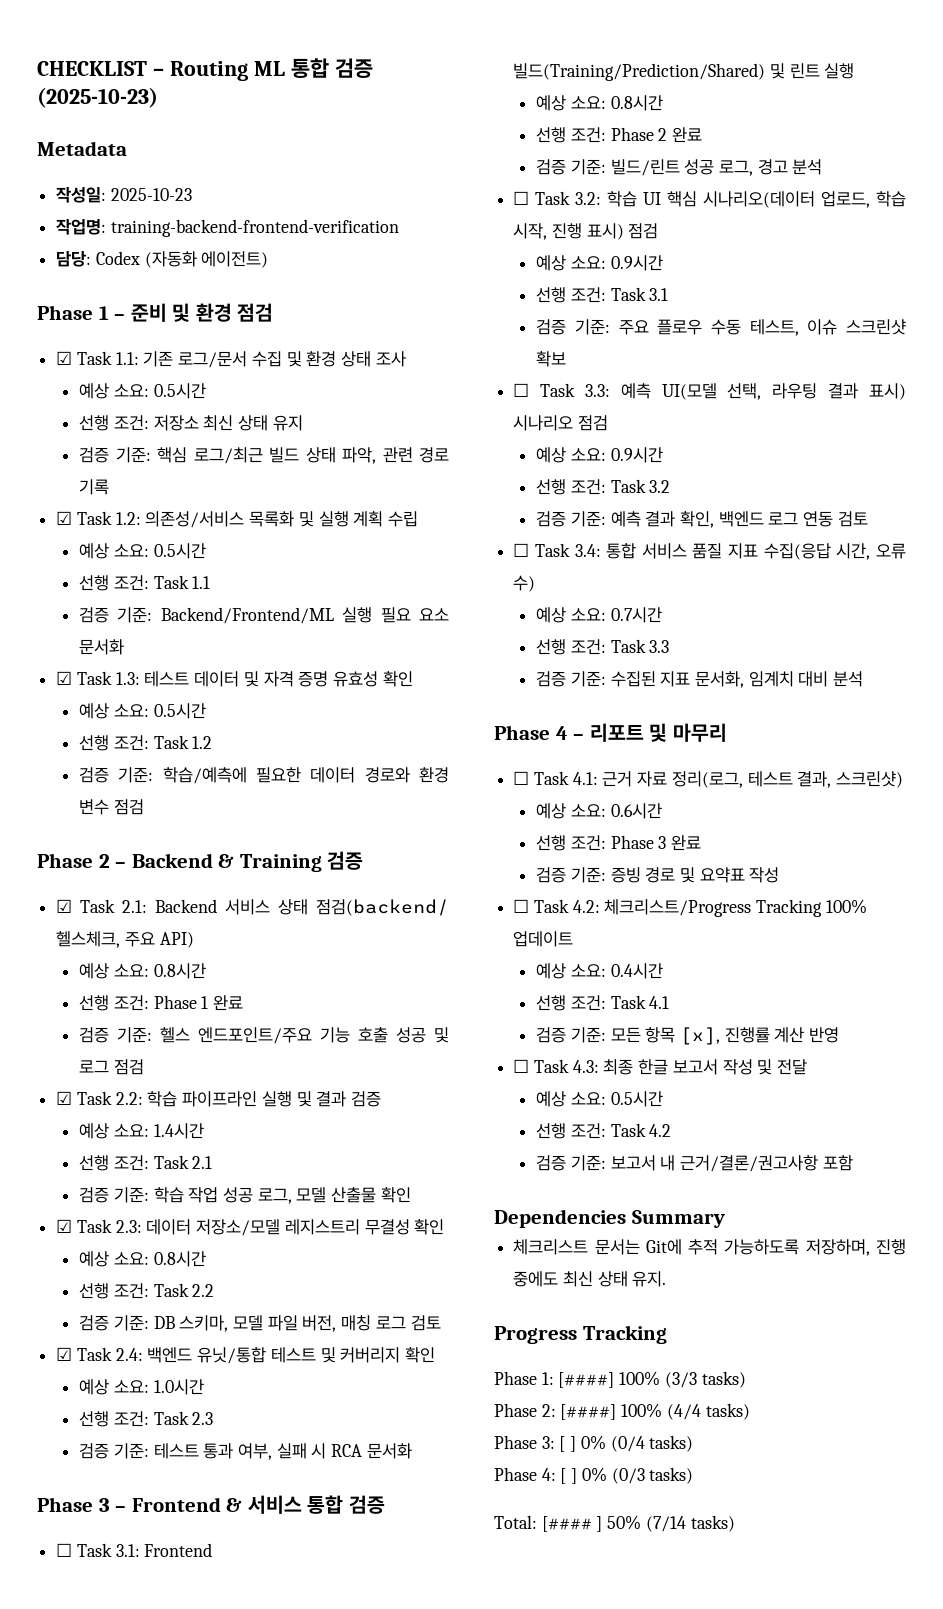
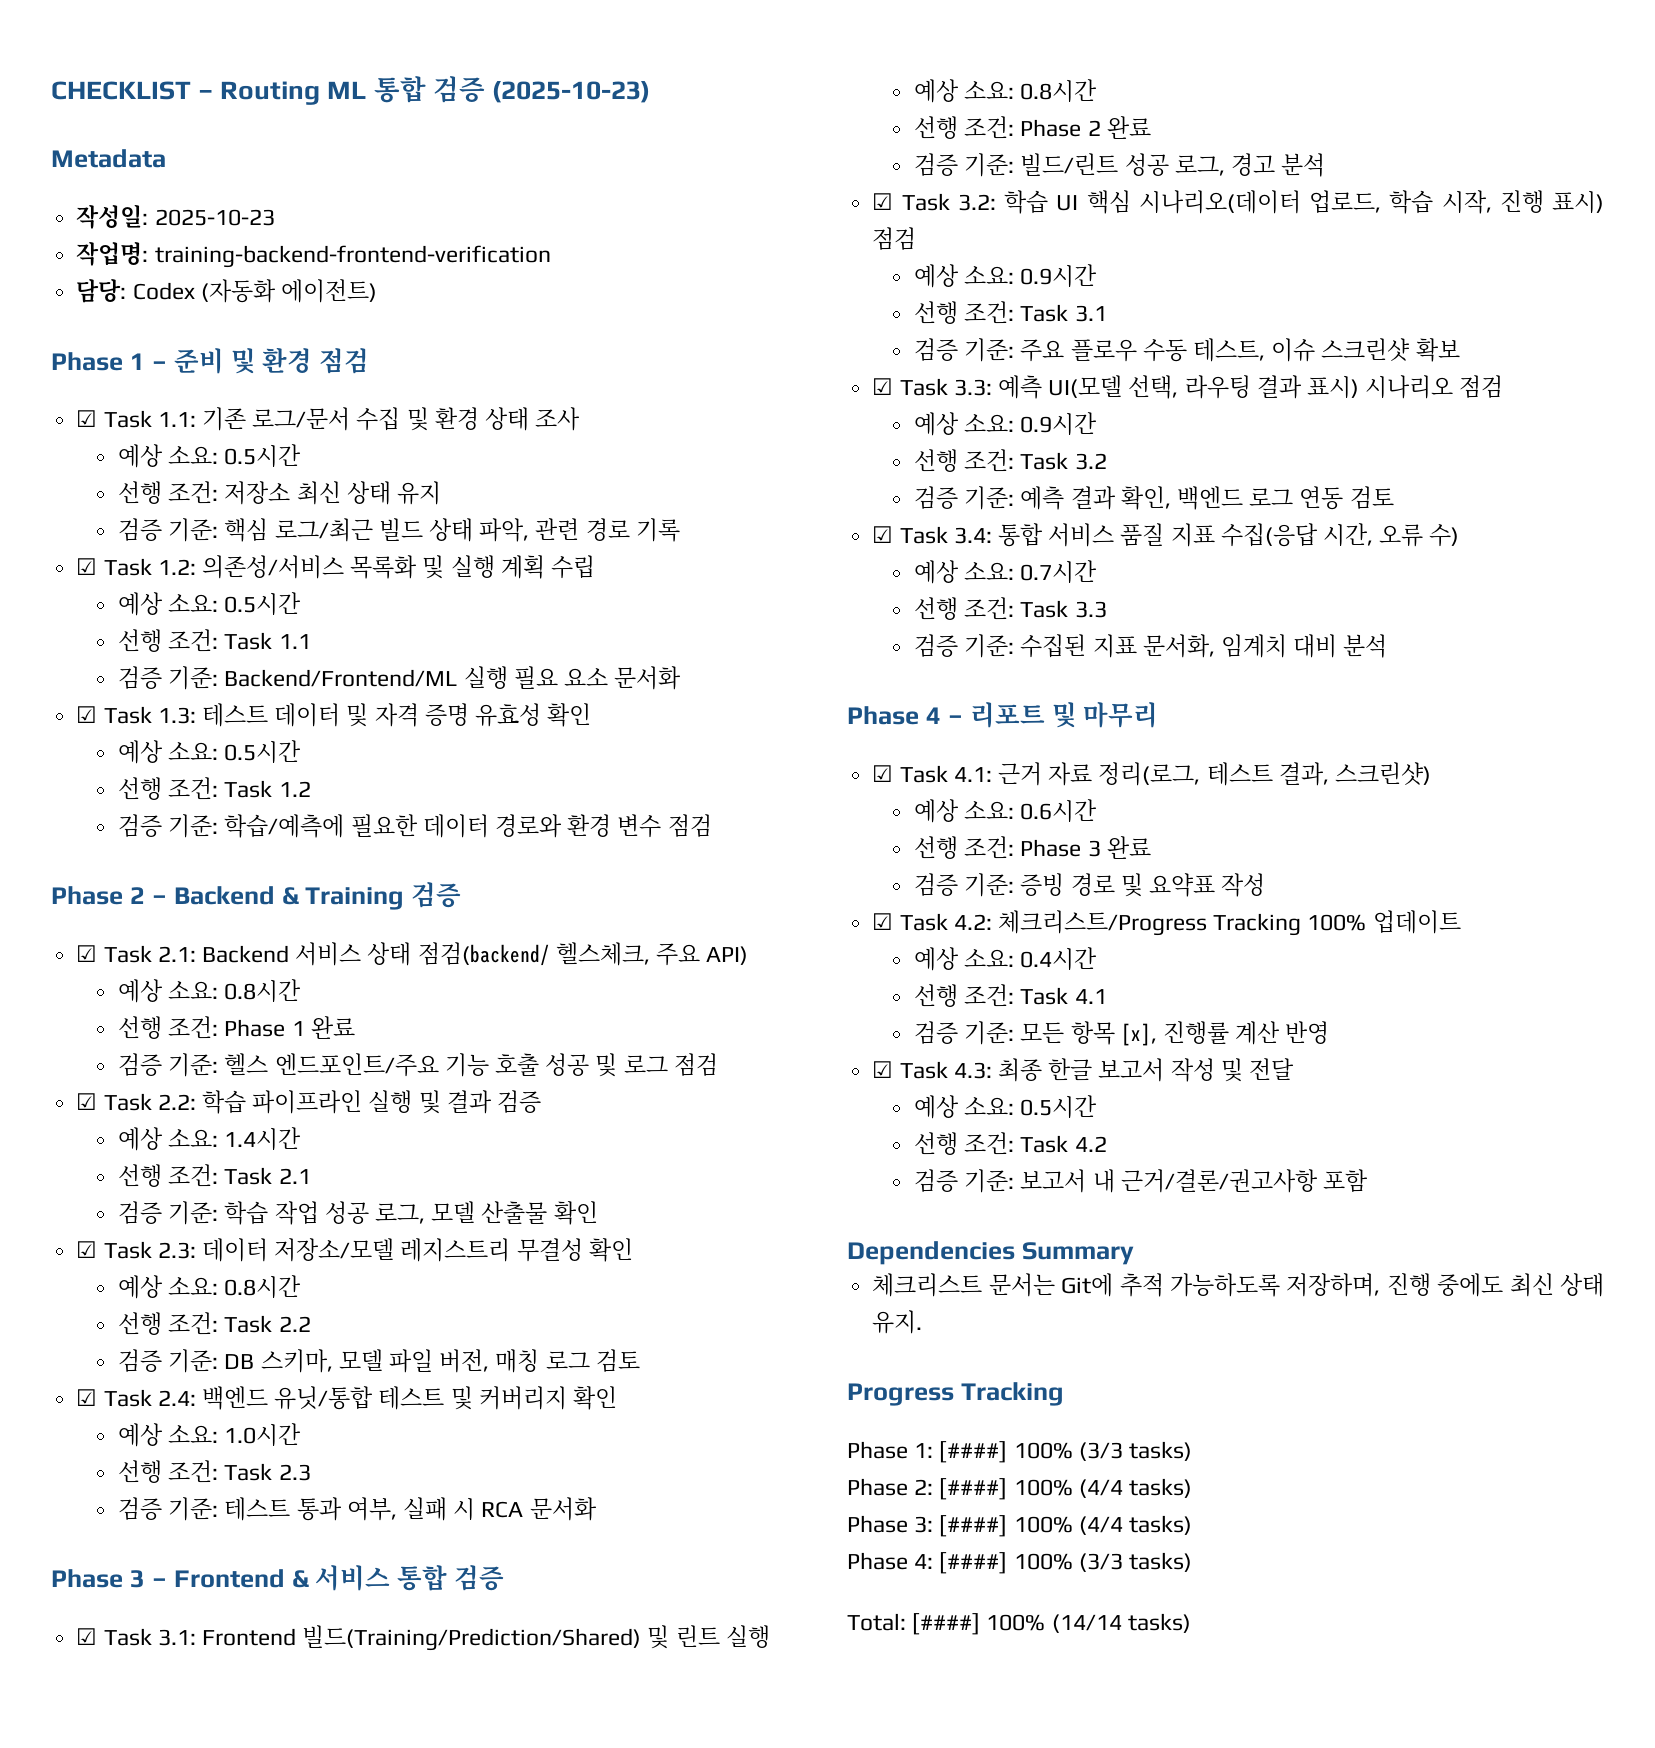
[56,1543,73,1557] ☐ -> [76,1628,98,1645] ☑
[513,191,530,205] ☐ -> [872,193,894,210] ☑
[513,383,530,397] ☐ -> [872,378,894,395] ☑
[513,543,530,557] ☐ -> [872,526,894,543] ☑
[513,771,530,785] ☐ -> [872,765,894,782] ☑
[513,899,530,913] ☐ -> [872,913,894,930] ☑
[513,1059,530,1073] ☐ -> [872,1061,894,1078] ☑
[559,1435,645,1452] [ ] 0% (0/4 -> [939,1515,1123,1537] [####] 100% (4/4
[560,1467,694,1484] [494,1515,686,1532] [ ] 0% (0/3 tasks) // Total: [#### ] 50% (7/14 -> [939,1552,1193,1574] [847,1613,1122,1635] [####] 100% (3/3 tasks) // Total: [####] 100% (14/14

